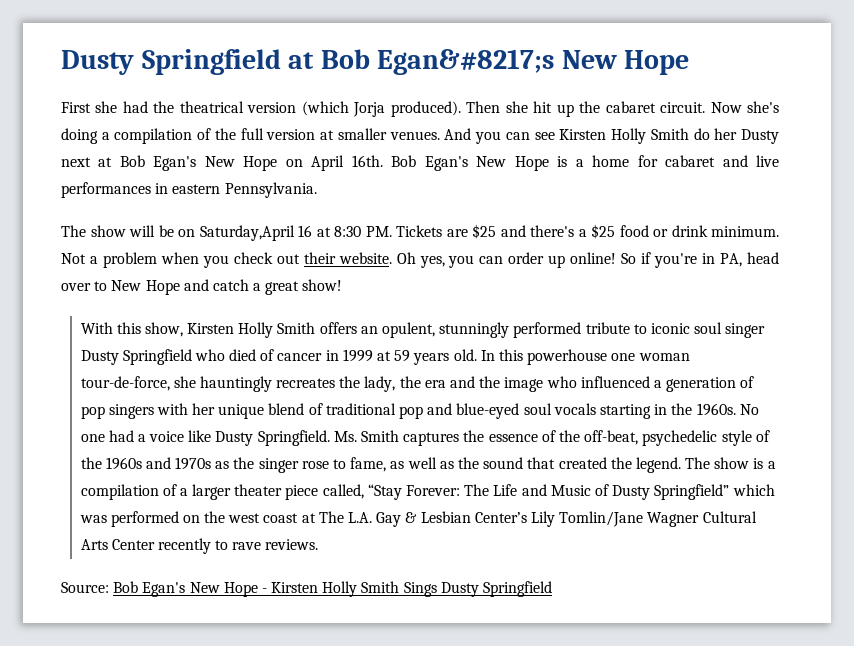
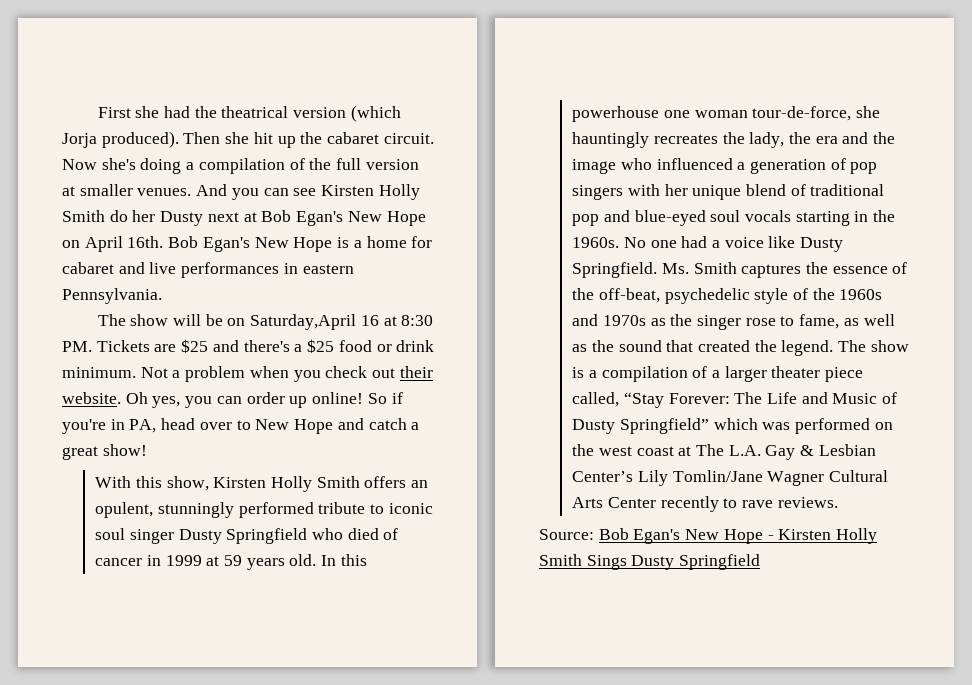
[61,49,690,75] Dusty Springfield at Bob Egan&#8217;s New Hope // -> (97, 112) none

